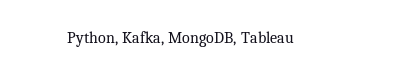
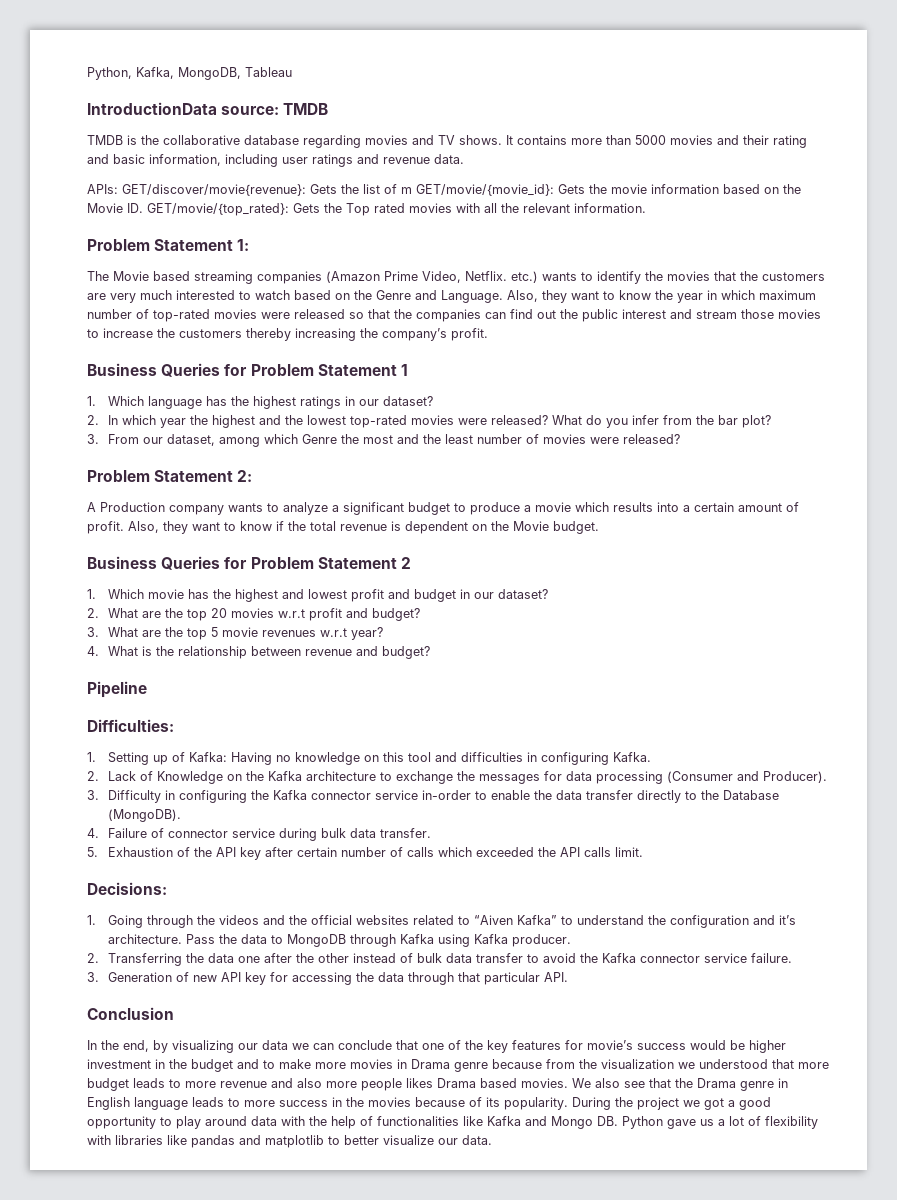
(294, 37) none -> [87,102,329,115] [87,135,807,148] [87,154,464,167] [87,184,801,196] [87,203,646,216] [87,239,250,251] [87,271,825,284] [87,290,816,303] [87,309,821,322] [87,328,488,341] [87,363,408,377] [87,396,433,409] [87,415,771,428] [87,434,680,447] [87,470,253,482] [87,502,799,515] [87,521,599,534] [87,556,411,570] [87,589,548,602] [87,608,420,621] [87,627,383,640] [87,646,430,659] [87,681,147,698] [87,719,174,732] [87,752,651,765] [87,771,827,784] [87,790,779,803] [107,809,181,822] [87,828,431,841] [87,847,643,860] [87,882,167,895] [87,915,796,928] [107,934,571,947] [87,953,792,966] [87,972,568,985] [87,1007,174,1020] [87,1040,786,1053] [87,1059,829,1072] [87,1078,788,1091] [87,1097,771,1110] [87,1116,818,1129] [87,1135,492,1148] // IntroductionData source: TMDB // TMDB is the collaborative database regarding movies and TV shows. It contains more than 5000 movies and their rating and basic information, including user ratings and revenue data. // APIs: GET/discover/movie{revenue}: Gets the list of m GET/movie/{movie_id}: Gets the movie information based on the Movie ID. GET/movie/{top_rated}: Gets the Top rated movies with all the relevant information. // Problem Statement 1: // The Movie based streaming companies (Amazon Prime Video, Netflix. etc.) wants to identify the movies that the customers are very much interested to watch based on the Genre and Language. Also, they want to know the year in which maximum number of top-rated movies were released so that the companies can find out the public interest and stream those movies to increase the customers thereby increasing the company’s profit. // Business Queries for Problem Statement 1 // 1. Which language has the highest ratings in our dataset? // 2. In which year the highest and the lowest top-rated movies were released? What do you infer from the bar plot? // 3. From our dataset, among which Genre the most and the least number of movies were released? // Problem Statement 2: // A Production company wants to analyze a significant budget to produce a movie which results into a certain amount of profit. Also, they want to know if the total revenue is dependent on the Movie budget. // Business Queries for Problem Statement 2 // 1. Which movie has the highest and lowest profit and budget in our dataset? // 2. What are the top 20 movies w.r.t profit and budget? // 3. What are the top 5 movie revenues w.r.t year? // 4. What is the relationship between revenue and budget? // Pipeline // Difficulties: // 1. Setting up of Kafka: Having no knowledge on this tool and difficulties in configuring Kafka. // 2. Lack of Knowledge on the Kafka architecture to exchange the messages for data processing (Consumer and Producer). // 3. Difficulty in configuring the Kafka connector service in-order to enable the data transfer directly to the Database (MongoDB). // 4. Failure of connector service during bulk data transfer. // 5. Exhaustion of the API key after certain number of calls which exceeded the API calls limit. // Decisions: // 1. Going through the videos and the official websites related to “Aiven Kafka” to understand the configuration and it’s architecture. Pass the data to MongoDB through Kafka using Kafka producer. // 2. Transferring the data one after the other instead of bulk data transfer to avoid the Kafka connector service failure. // 3. Generation of new API key for accessing the data through that particular API. // Conclusion // In the end, by visualizing our data we can conclude that one of the key features for movie’s success would be higher investment in the budget and to make more movies in Drama genre because from the visualization we understood that more budget leads to more revenue and also more people likes Drama based movies. We also see that the Drama genre in English language leads to more success in the movies because of its popularity. During the project we got a good opportunity to play around data with the help of functionalities like Kafka and Mongo DB. Python gave us a lot of flexibility with libraries like pandas and matplotlib to better visualize our data.

